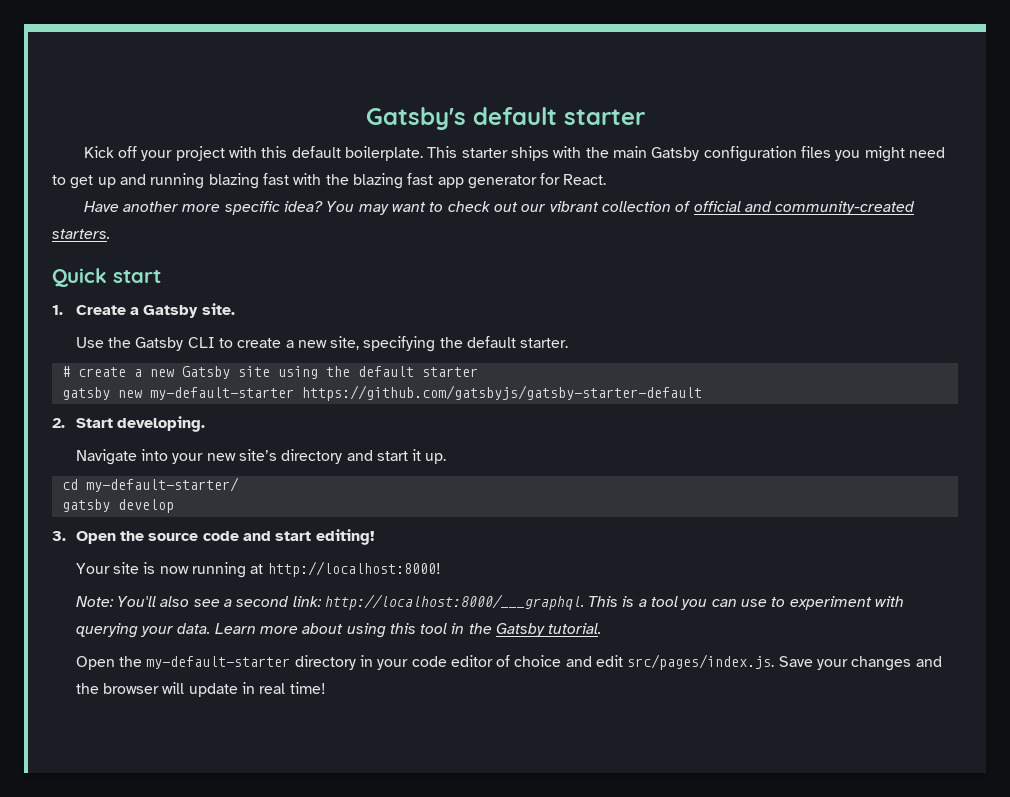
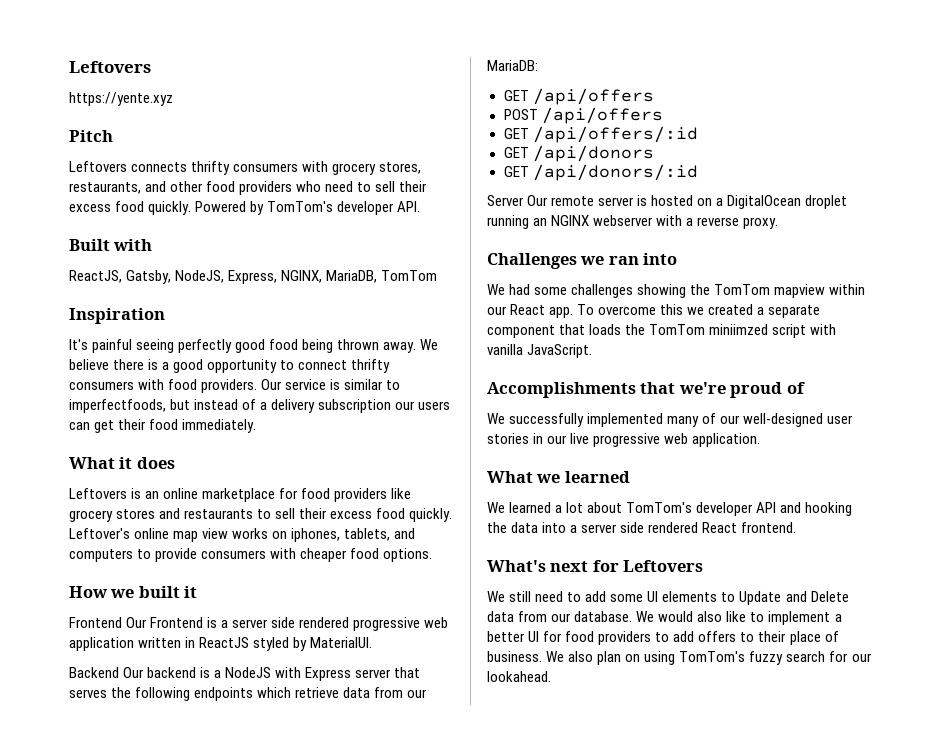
[365,107,645,130] [83,146,945,162] [52,173,607,189] [83,201,916,215] [52,229,110,239] [52,268,161,287] [52,303,235,318] [75,336,569,352] [61,366,478,379] [61,385,702,401] [52,416,205,432] [75,449,447,465] [61,477,239,492] [61,499,174,513] [52,529,375,545] [75,561,441,578] [75,594,905,610] [75,623,602,638] [75,654,942,671] [75,682,326,697] Gatsby's default starter // Kick off your project with this default boilerplate. This starter ships with the main Gatsby configuration files you might need to get up and running blazing fast with the blazing fast app generator for React. // Have another more specific idea? You may want to check out our vibrant collection of official and community-created starters. // Quick start // 1. Create a Gatsby site. // Use the Gatsby CLI to create a new site, specifying the default starter. // # create a new Gatsby site using the default starter // gatsby new my-default-starter https://github.com/gatsbyjs/gatsby-starter-default // 2. Start developing. // Navigate into your new site’s directory and start it up. // cd my-default-starter/ // gatsby develop // 3. Open the source code and start editing! // Your site is now running at http://localhost:8000! // Note: You'll also see a second link: http://localhost:8000/___graphql. This is a tool you can use to experiment with querying your data. Learn more about using this tool in the Gatsby tutorial. // Open the my-default-starter directory in your code editor of choice and edit src/pages/index.js. Save your changes and the browser will update in real time! -> [69,61,151,73] [69,92,173,106] [69,130,113,142] [69,161,422,175] [69,181,428,195] [69,201,421,215] [69,239,153,251] [69,270,438,284] [69,308,165,324] [69,339,439,353] [69,359,391,373] [69,379,401,393] [69,399,451,413] [69,419,257,433] [69,457,175,469] [69,488,412,502] [69,508,453,522] [69,528,416,542] [69,548,433,562] [69,586,198,598] [69,617,449,631] [69,637,373,651] [69,667,421,681] [69,687,428,701] [487,60,538,71] [503,88,654,105] [503,107,663,124] [503,126,698,143] [503,145,654,162] [503,164,698,181] [487,195,848,209] [487,215,779,229] [487,253,678,269] [487,284,866,298] [487,304,821,318] [487,324,837,338] [487,344,593,358] [487,382,805,398] [487,413,854,427] [487,433,761,447] [487,471,630,483] [487,502,853,516] [487,522,797,533] [487,560,704,572] [487,591,849,605] [487,611,842,625] [487,631,839,645] [487,651,872,665] [487,671,551,682] Leftovers // https://yente.xyz // Pitch // Leftovers connects thrifty consumers with grocery stores, restaurants, and other food providers who need to sell their excess food quickly. Powered by TomTom's developer API. // Built with // ReactJS, Gatsby, NodeJS, Express, NGINX, MariaDB, TomTom // Inspiration // It's painful seeing perfectly good food being thrown away. We believe there is a good opportunity to connect thrifty consumers with food providers. Our service is similar to imperfectfoods, but instead of a delivery subscription our users can get their food immediately. // What it does // Leftovers is an online marketplace for food providers like grocery stores and restaurants to sell their excess food quickly. Leftover's online map view works on iphones, tablets, and computers to provide consumers with cheaper food options. // How we built it // Frontend Our Frontend is a server side rendered progressive web application written in ReactJS styled by MaterialUI. // Backend Our backend is a NodeJS with Express server that serves the following endpoints which retrieve data from our MariaDB: // GET /api/offers // POST /api/offers // GET /api/offers/:id // GET /api/donors // GET /api/donors/:id // Server Our remote server is hosted on a DigitalOcean droplet running an NGINX webserver with a reverse proxy. // Challenges we ran into // We had some challenges showing the TomTom mapview within our React app. To overcome this we created a separate component that loads the TomTom miniimzed script with vanilla JavaScript. // Accomplishments that we're proud of // We successfully implemented many of our well-designed user stories in our live progressive web application. // What we learned // We learned a lot about TomTom's developer API and hooking the data into a server side rendered React frontend. // What's next for Leftovers // We still need to add some UI elements to Update and Delete data from our database. We would also like to implement a better UI for food providers to add offers to their place of business. We also plan on using TomTom's fuzzy search for our lookahead.

